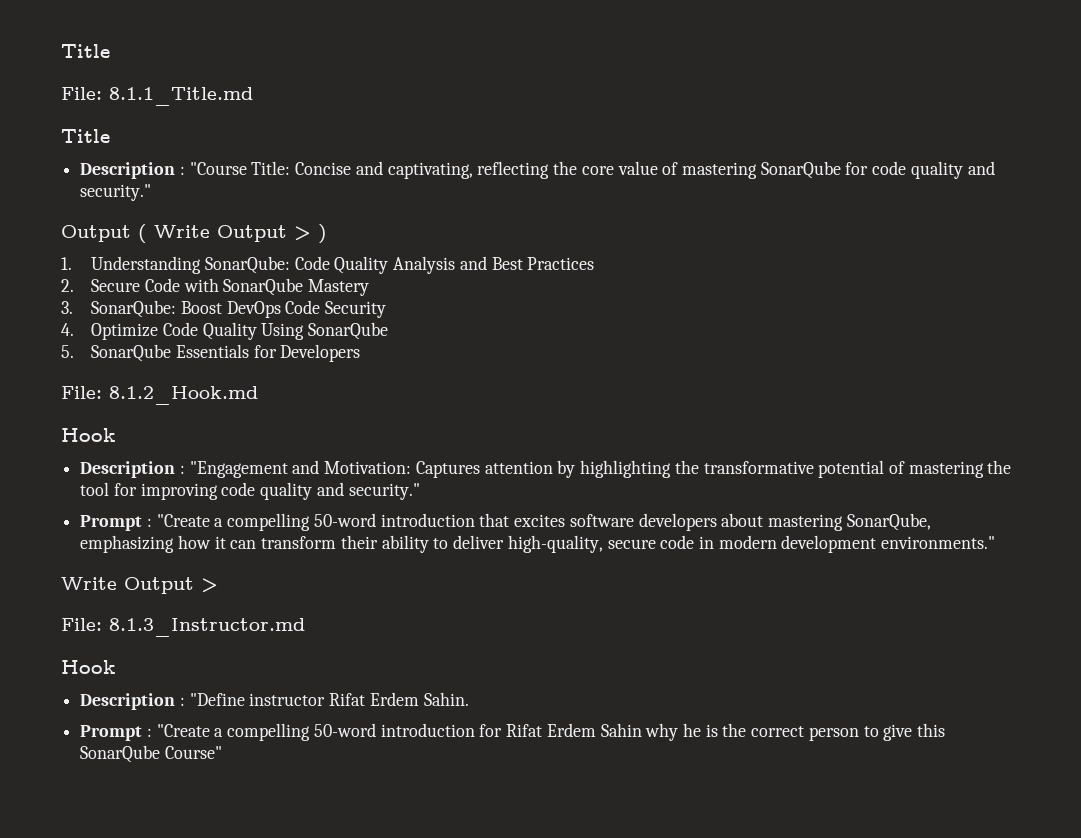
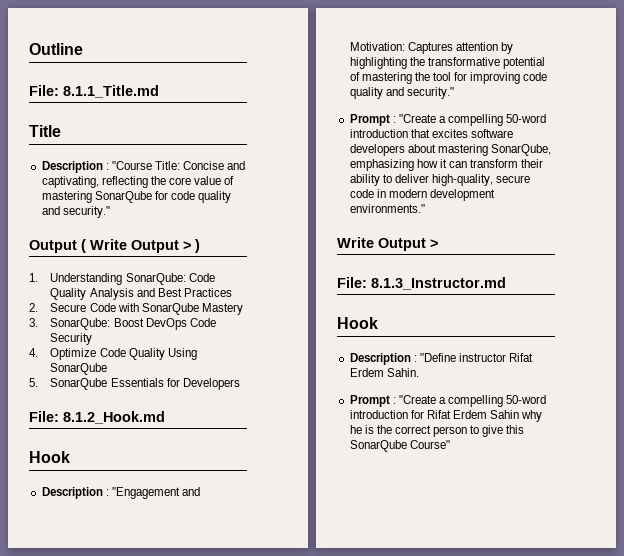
[61,44,110,58] Title -> [29,43,83,55] Outline

